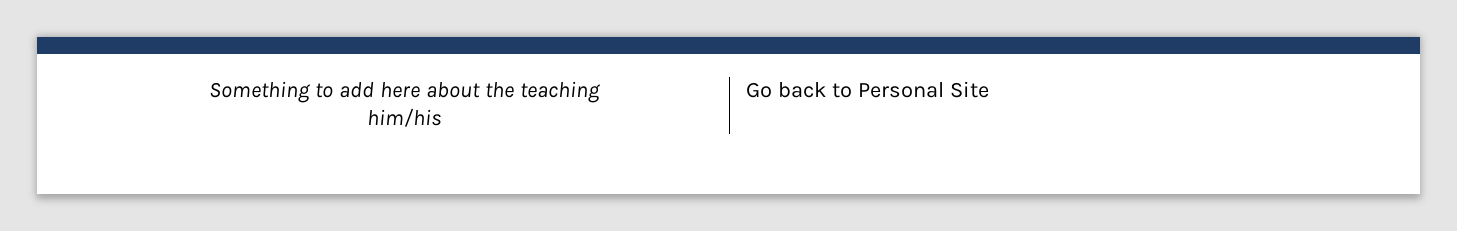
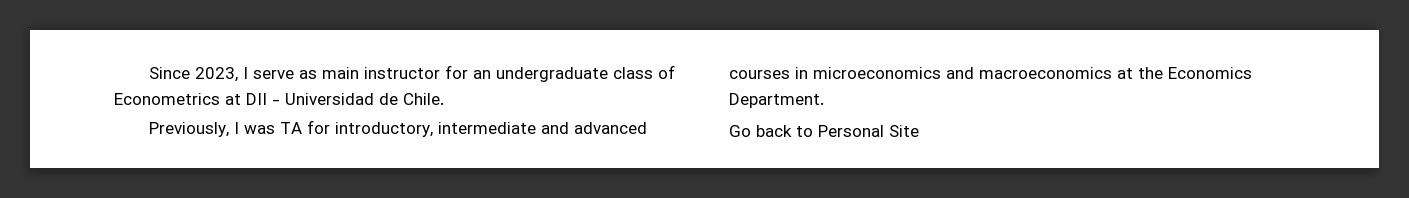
[209,81,600,103] [367,108,441,127] Something to add here about the teaching // him/his -> [148,65,675,82] [114,93,444,105] [148,120,647,137] [729,67,1252,79] [729,93,824,108] Since 2023, I serve as main instructor for an undergraduate class of Econometrics at DII - Universidad de Chile. // Previously, I was TA for introductory, intermediate and advanced courses in microeconomics and macroeconomics at the Economics Department.

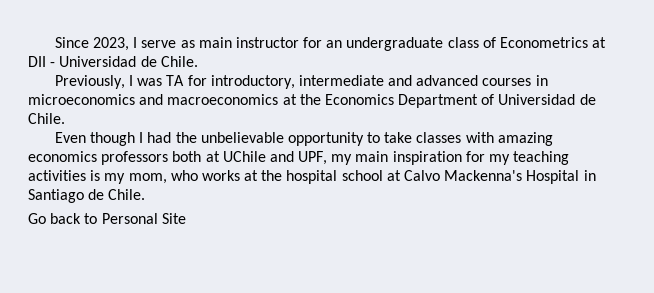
[729,93,824,108] Department. -> [398,94,596,108] [28,113,65,124] [54,132,553,146] [28,151,570,165] [28,170,596,184] [28,189,146,203] Department of Universidad de Chile. // Even though I had the unbelievable opportunity to take classes with amazing economics professors both at UChile and UPF, my main inspiration for my teaching activities is my mom, who works at the hospital school at Calvo Mackenna's Hospital in Santiago de Chile.

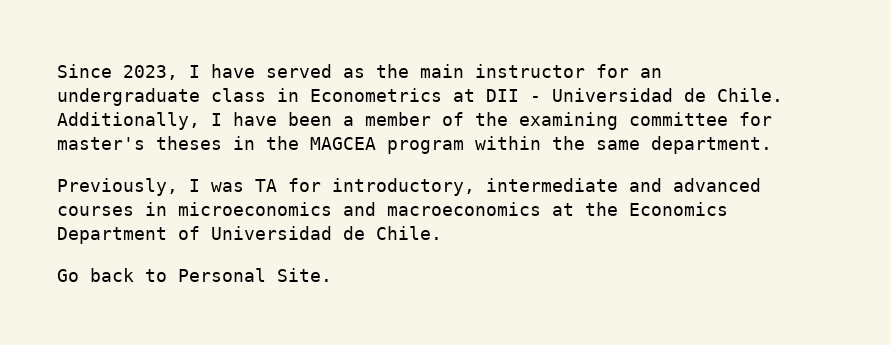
[141,40,195,48] serve as -> [211,64,409,78] have served as the
[482,37,496,48] of -> [277,88,299,102] in
(198, 61) none -> [57,112,772,130] [57,136,772,154] Additionally, I have been a member of the examining committee for master's theses in the MAGCEA program within the same department.
[54,132,553,146] [28,151,570,165] [28,170,596,184] [28,189,146,203] // Even though I had the unbelievable opportunity to take classes with amazing economics professors both at UChile and UPF, my main inspiration for my teaching activities is my mom, who works at the hospital school at Calvo Mackenna's Hospital in Santiago de Chile. -> (442, 233) none
[161,213,186,224] Site -> [277,268,332,282] Site.

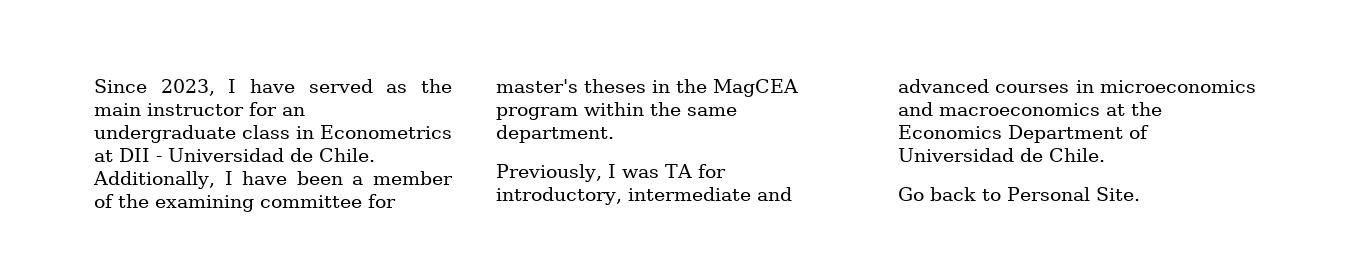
[310,137,376,150] MAGCEA -> [713,79,798,97] MagCEA

